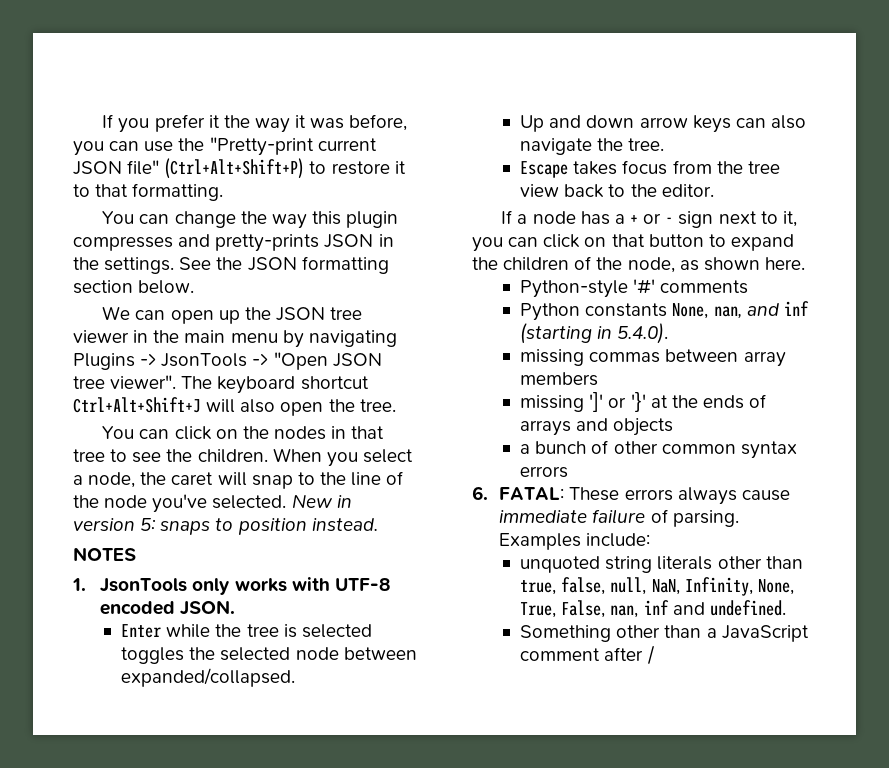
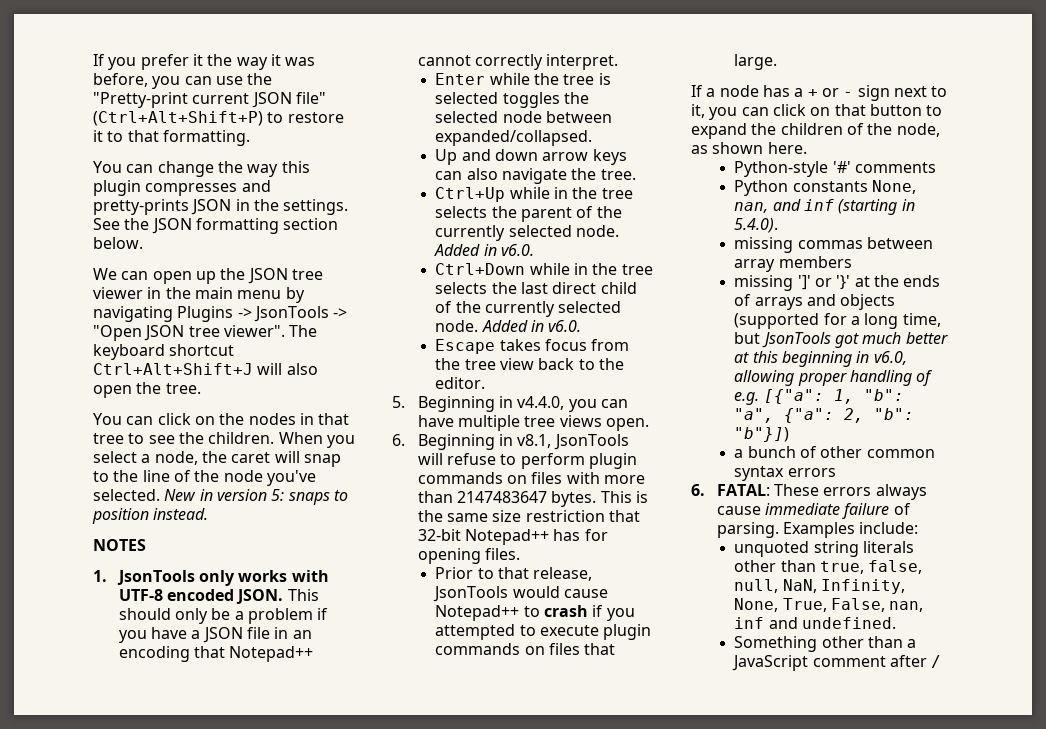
(236, 608) none -> [287,589,319,601] [118,608,329,624] [118,627,312,643] [118,646,314,662] [417,54,619,70] This should only be a problem if you have a JSON file in an encoding that Notepad++ cannot correctly interpret.
(665, 144) none -> [435,187,633,202] [435,206,622,222] [435,225,620,241] [434,244,535,256] [435,263,653,275] [435,282,637,294] [435,301,622,317] [435,320,582,332] // Ctrl+Up while in the tree selects the parent of the currently selected node. Added in v6.0. // Ctrl+Down while in the tree selects the last direct child of the currently selected node. Added in v6.0.
(714, 190) none -> [392,396,629,412] [417,415,650,431] [392,434,629,450] [417,453,638,469] [417,472,646,484] [417,491,649,507] [417,510,641,522] [417,529,608,545] [417,548,521,564] [435,567,593,581] [433,586,609,602] [435,605,635,621] [435,624,652,640] [435,643,616,655] [734,54,778,70] // 5. Beginning in v4.4.0, you can have multiple tree views open. // 6. Beginning in v8.1, JsonTools will refuse to perform plugin commands on files with more than 2147483647 bytes. This is the same size restriction that 32-bit Notepad++ has for opening files. // Prior to that release, JsonTools would cause Notepad++ to crash if you attempted to execute plugin commands on files that large.
(674, 427) none -> [734,313,941,329] [734,332,948,348] [734,351,907,367] [734,370,934,386] [734,389,904,405] [734,408,915,423] [734,427,790,442] (supported for a long time, but JsonTools got much better at this beginning in v6.0, allowing proper handling of e.g. [{"a": 1, "b": "a", {"a": 2, "b": "b"}])

